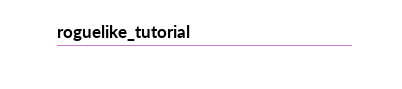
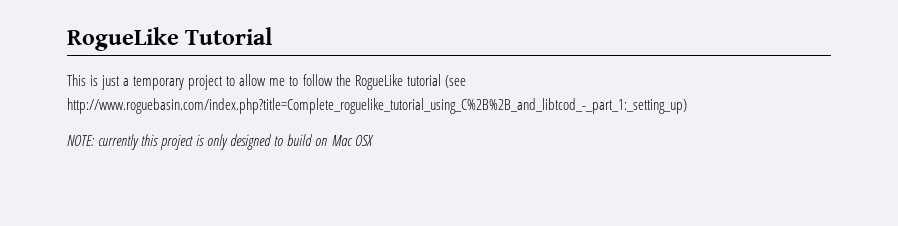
[57,25,190,41] roguelike_tutorial -> [67,27,274,51] [67,74,466,90] [67,98,687,114] [67,134,374,150] RogueLike Tutorial // This is just a temporary project to allow me to follow the RogueLike tutorial (see http://www.roguebasin.com/index.php?title=Complete_roguelike_tutorial_using_C%2B%2B_and_libtcod_-_part_1:_setting_up) // NOTE: currently this project is only designed to build on Mac OSX

